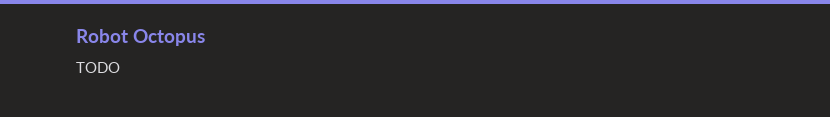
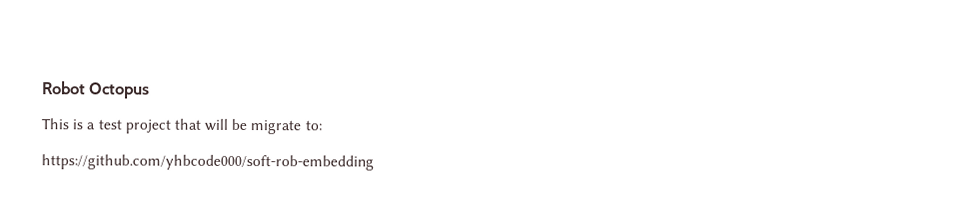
[76,62,120,73] TODO -> [41,118,322,135] [41,154,374,171] This is a test project that will be migrate to: // https://github.com/yhbcode000/soft-rob-embedding

